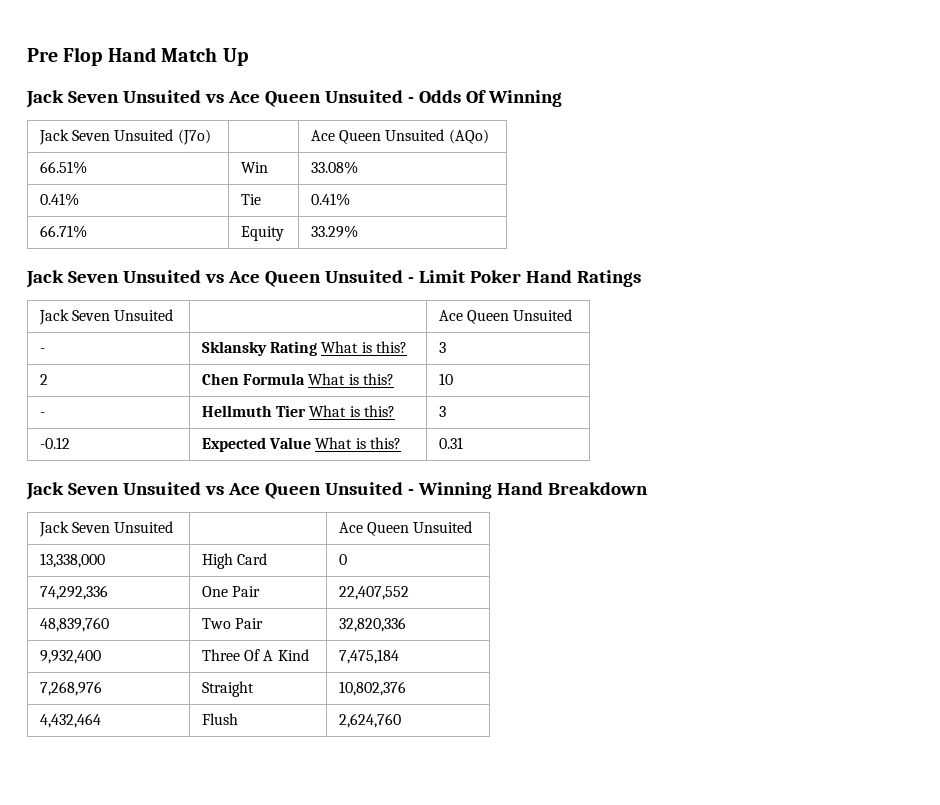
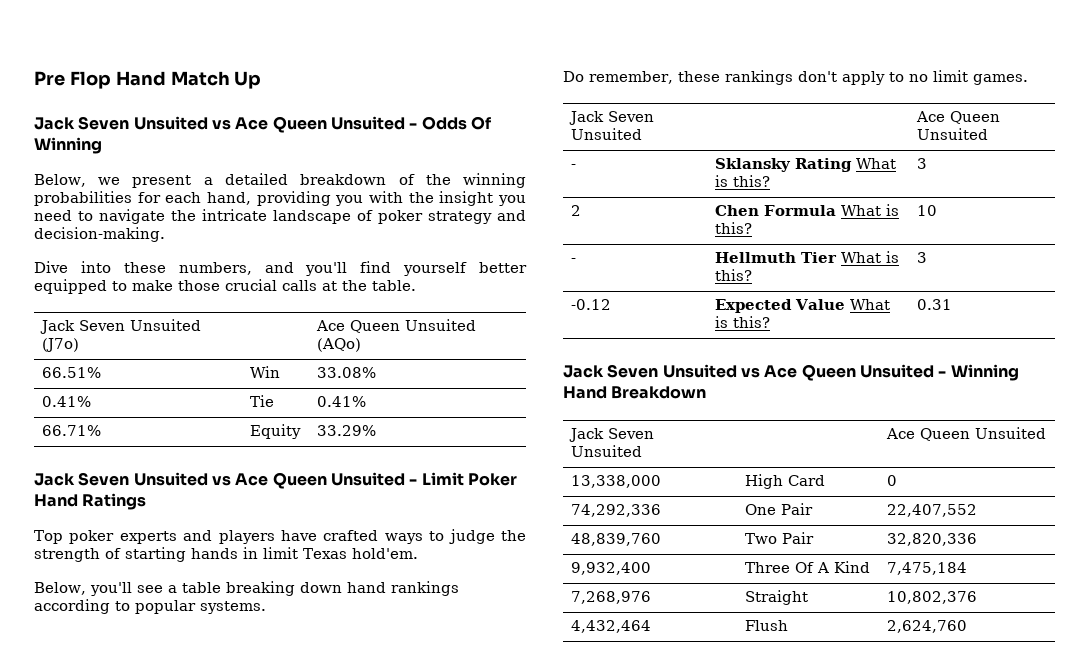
(562, 98) none -> [34,173,526,188] [34,191,526,206] [34,209,526,224] [34,227,165,242] [34,261,527,276] [34,279,416,294] // Below, we present a detailed breakdown of the winning probabilities for each hand, providing you with the insight you need to navigate the intricate landscape of poker strategy and decision-making. // Dive into these numbers, and you'll find yourself better equipped to make those crucial calls at the table.
(641, 278) none -> [34,529,526,544] [34,547,418,562] [34,581,459,596] [34,599,266,614] [563,70,1028,85] // Top poker experts and players have crafted ways to judge the strength of starting hands in limit Texas hold'em. // Below, you'll see a table breaking down hand rankings according to popular systems. // Do remember, these rankings don't apply to no limit games.

